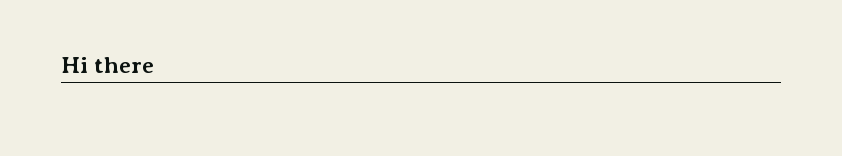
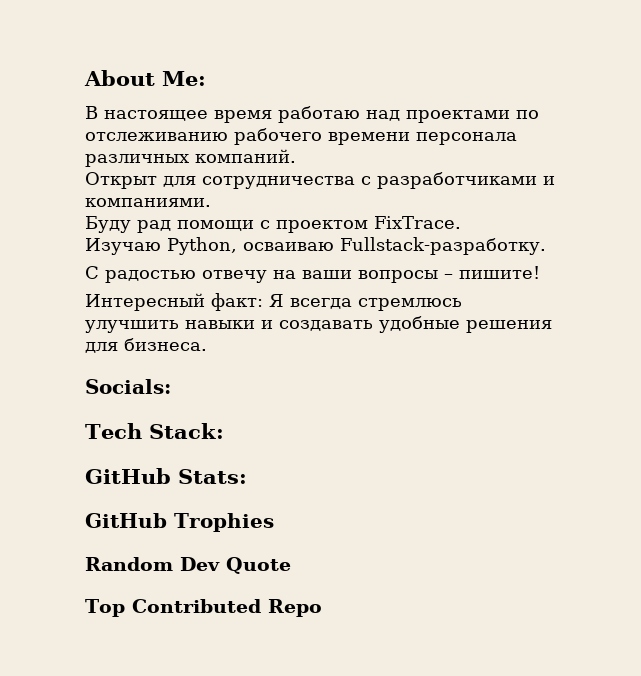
[61,57,155,73] Hi there -> [84,70,206,86] [85,106,539,123] [85,128,517,145] [85,149,296,167] [85,172,555,189] [85,198,211,207] [85,216,461,233] [85,237,546,255] [85,266,540,283] [85,293,462,311] [85,316,552,333] [85,338,207,353] [85,379,171,394] [85,423,224,439] [85,468,247,484] [85,513,274,532] [85,557,291,574] [85,599,322,617] About Me: // В настоящее время работаю над проектами по отслеживанию рабочего времени персонала различных компаний. // Открыт для сотрудничества с разработчиками и компаниями. // Буду рад помощи с проектом FixTrace. // Изучаю Python, осваиваю Fullstack-разработку. // С радостью отвечу на ваши вопросы – пишите! // Интересный факт: Я всегда стремлюсь улучшить навыки и создавать удобные решения для бизнеса. // Socials: // Tech Stack: // GitHub Stats: // GitHub Trophies // Random Dev Quote // Top Contributed Repo

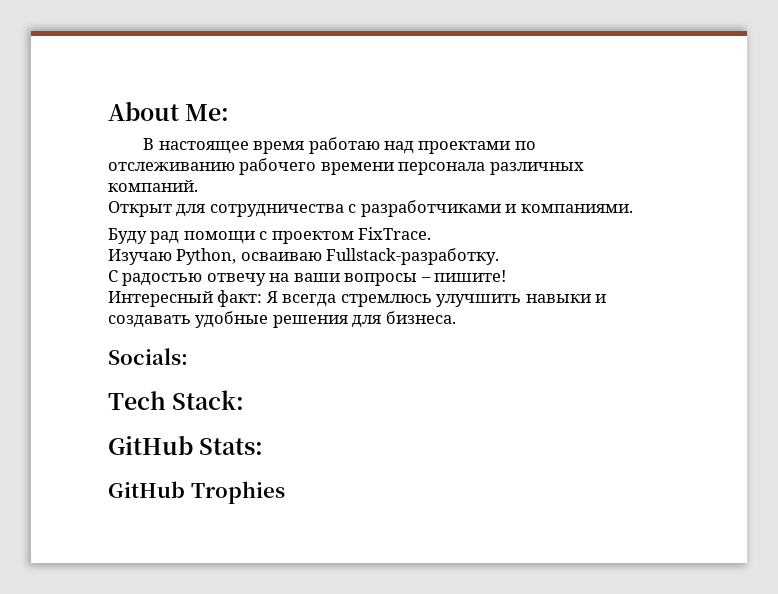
[85,557,291,574] [85,599,322,617] // Random Dev Quote // Top Contributed Repo -> (285, 492) none

